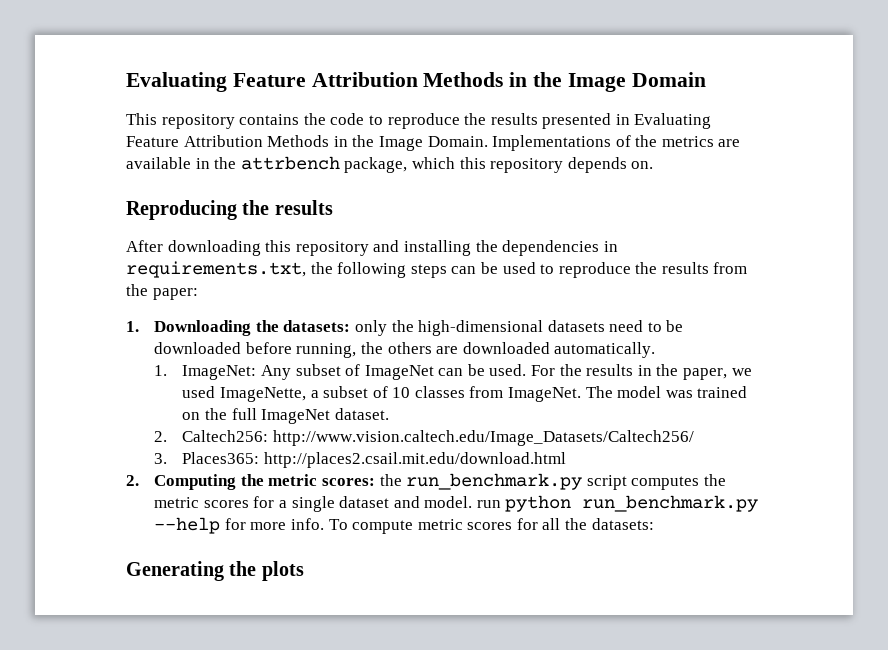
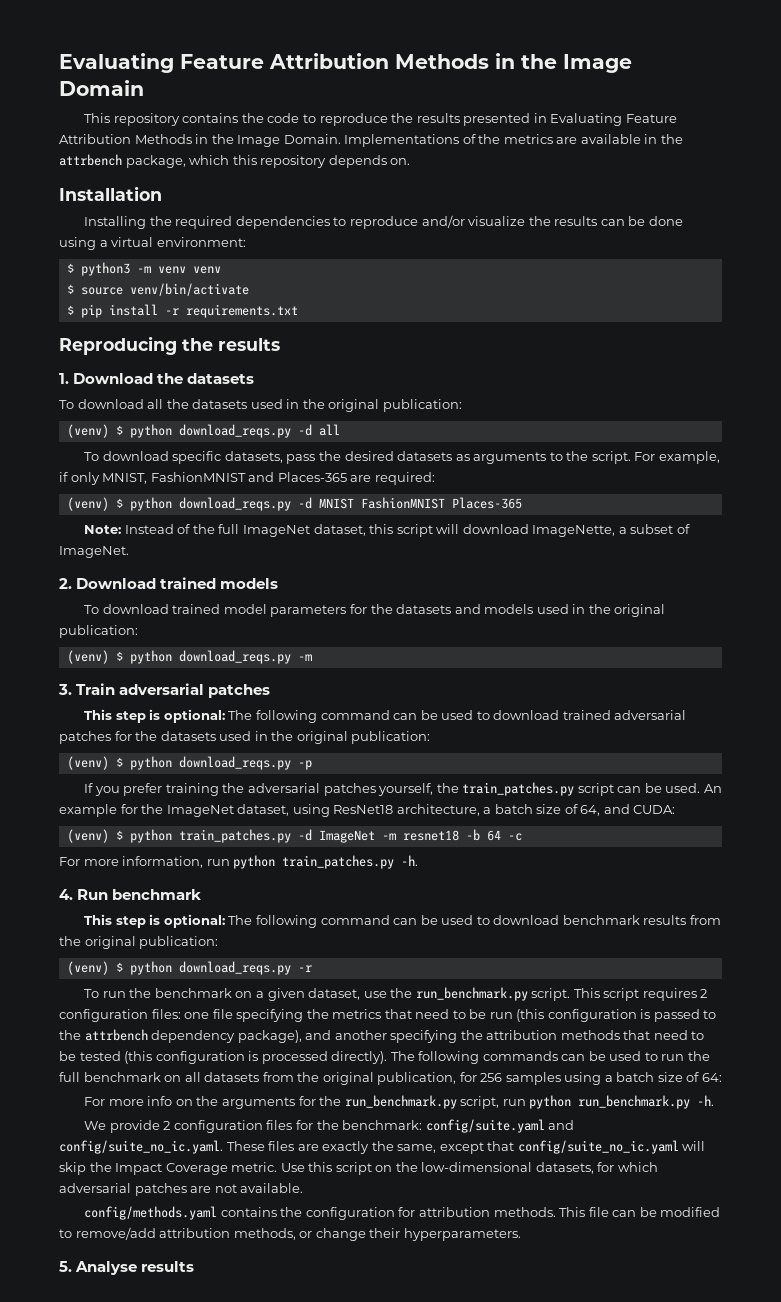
[126,200,333,220] [126,240,618,256] [126,261,748,278] [126,284,198,300] [126,320,684,336] [154,342,656,358] [154,364,752,380] [182,386,748,402] [182,408,389,424] [154,430,694,446] [154,452,566,468] [126,473,726,490] [154,495,759,512] [154,517,654,534] [126,561,304,581] Reproducing the results // After downloading this repository and installing the dependencies in requirements.txt, the following steps can be used to reproduce the results from the paper: // 1. Downloading the datasets: only the high-dimensional datasets need to be downloaded before running, the others are downloaded automatically. // 1. ImageNet: Any subset of ImageNet can be used. For the results in the paper, we used ImageNette, a subset of 10 classes from ImageNet. The model was trained on the full ImageNet dataset. // 2. Caltech256: http://www.vision.caltech.edu/Image_Datasets/Caltech256/ // 3. Places365: http://places2.csail.mit.edu/download.html // 2. Computing the metric scores: the run_benchmark.py script computes the metric scores for a single dataset and model. run python run_benchmark.py --help for more info. To compute metric scores for all the datasets: // Generating the plots -> [59,186,162,201] [84,215,683,229] [59,237,246,250] [66,262,221,276] [66,283,249,296] [66,304,298,318] [59,336,280,355] [59,373,255,384] [59,399,462,412] [66,424,340,438] [84,451,720,464] [59,472,435,485] [66,497,522,511] [84,524,690,537] [59,546,129,558] [59,577,279,589] [84,604,666,617] [59,625,138,638] [66,650,312,664] [58,683,271,698] [84,709,687,723] [59,731,431,744] [66,756,312,770] [84,782,722,796] [59,804,676,817] [66,829,522,843] [59,855,419,869] [59,889,202,900] [84,914,721,928] [59,936,219,949] [66,961,312,975] [84,987,708,1001] [59,1009,717,1022] [59,1029,705,1043] [59,1051,710,1064] [59,1072,722,1085] [84,1095,715,1109] [84,1119,575,1133] [59,1140,706,1154] [59,1162,658,1175] [59,1183,304,1196] [84,1206,721,1220] [59,1227,521,1241] [59,1261,195,1275] Installation // Installing the required dependencies to reproduce and/or visualize the results can be done using a virtual environment: // $ python3 -m venv venv // $ source venv/bin/activate // $ pip install -r requirements.txt // Reproducing the results // 1. Download the datasets // To download all the datasets used in the original publication: // (venv) $ python download_reqs.py -d all // To download specific datasets, pass the desired datasets as arguments to the script. For example, if only MNIST, FashionMNIST and Places-365 are required: // (venv) $ python download_reqs.py -d MNIST FashionMNIST Places-365 // Note: Instead of the full ImageNet dataset, this script will download ImageNette, a subset of ImageNet. // 2. Download trained models // To download trained model parameters for the datasets and models used in the original publication: // (venv) $ python download_reqs.py -m // 3. Train adversarial patches // This step is optional: The following command can be used to download trained adversarial patches for the datasets used in the original publication: // (venv) $ python download_reqs.py -p // If you prefer training the adversarial patches yourself, the train_patches.py script can be used. An example for the ImageNet dataset, using ResNet18 architecture, a batch size of 64, and CUDA: // (venv) $ python train_patches.py -d ImageNet -m resnet18 -b 64 -c // For more information, run python train_patches.py -h. // 4. Run benchmark // This step is optional: The following command can be used to download benchmark results from the original publication: // (venv) $ python download_reqs.py -r // To run the benchmark on a given dataset, use the run_benchmark.py script. This script requires 2 configuration files: one file specifying the metrics that need to be run (this configuration is passed to the attrbench dependency package), and another specifying the attribution methods that need to be tested (this configuration is processed directly). The following commands can be used to run the full benchmark on all datasets from the original publication, for 256 samples using a batch size of 64: // For more info on the arguments for the run_benchmark.py script, run python run_benchmark.py -h. // We provide 2 configuration files for the benchmark: config/suite.yaml and config/suite_no_ic.yaml. These files are exactly the same, except that config/suite_no_ic.yaml will skip the Impact Coverage metric. Use this script on the low-dimensional datasets, for which adversarial patches are not available. // config/methods.yaml contains the configuration for attribution methods. This file can be modified to remove/add attribution methods, or change their hyperparameters. // 5. Analyse results

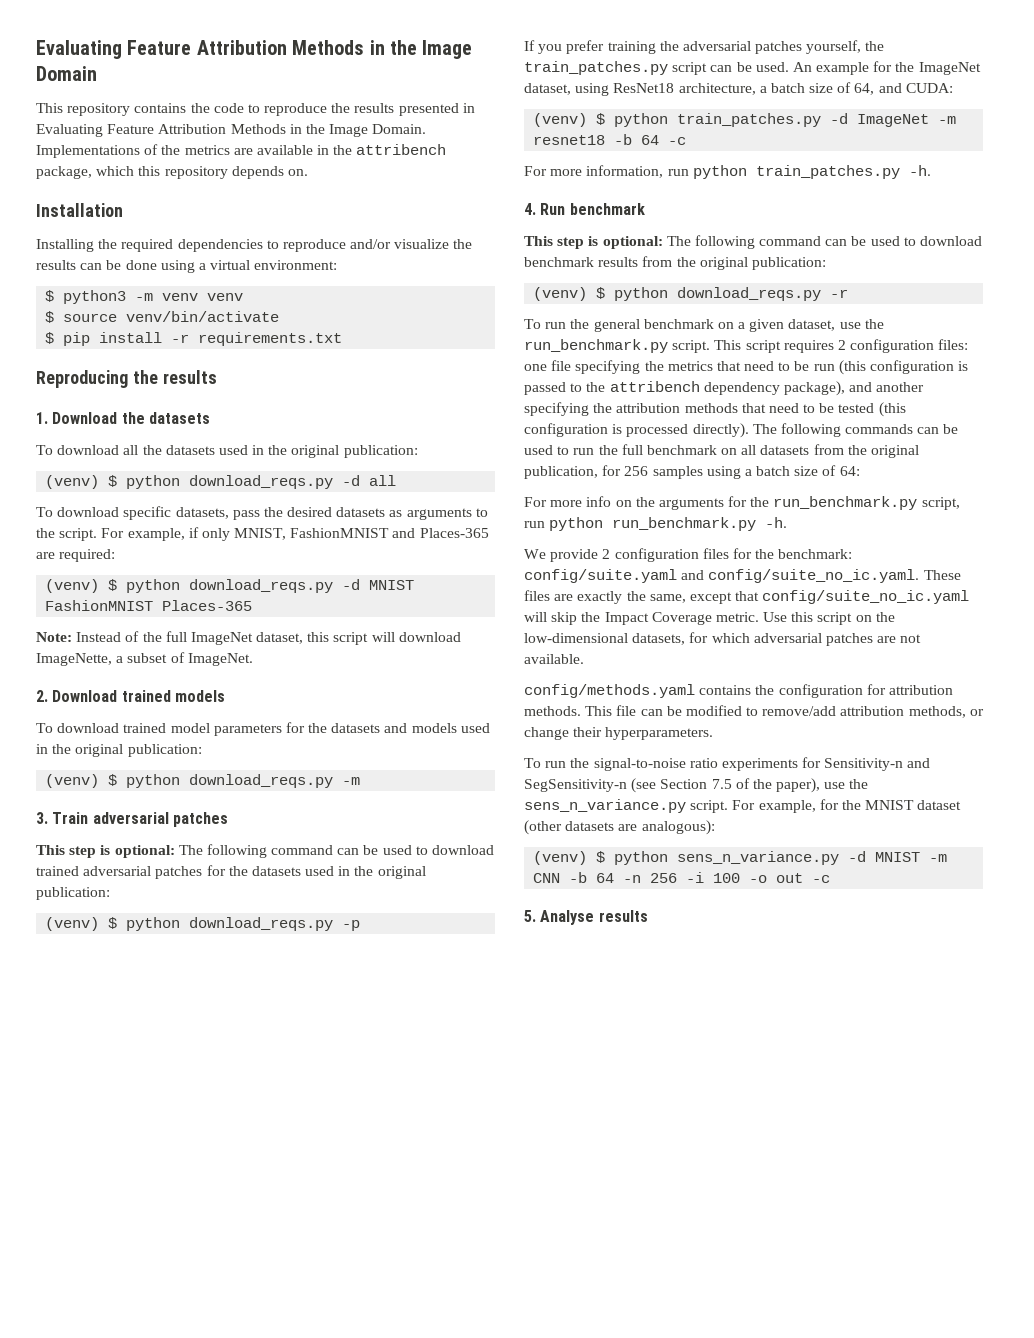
[59,154,122,166] attrbench -> [356,144,447,155] attribench
(152, 993) none -> [593,319,640,332] general
[84,1029,148,1041] attrbench -> [609,381,700,392] attribench
(521, 1234) none -> [524,757,931,771] [524,778,869,793] [524,799,962,813] [524,820,715,835] [533,851,948,865] [533,872,831,883] // To run the signal-to-noise ratio experiments for Sensitivity-n and SegSensitivity-n (see Section 7.5 of the paper), use the sens_n_variance.py script. For example, for the MNIST dataset (other datasets are analogous): // (venv) $ python sens_n_variance.py -d MNIST -m CNN -b 64 -n 256 -i 100 -o out -c

